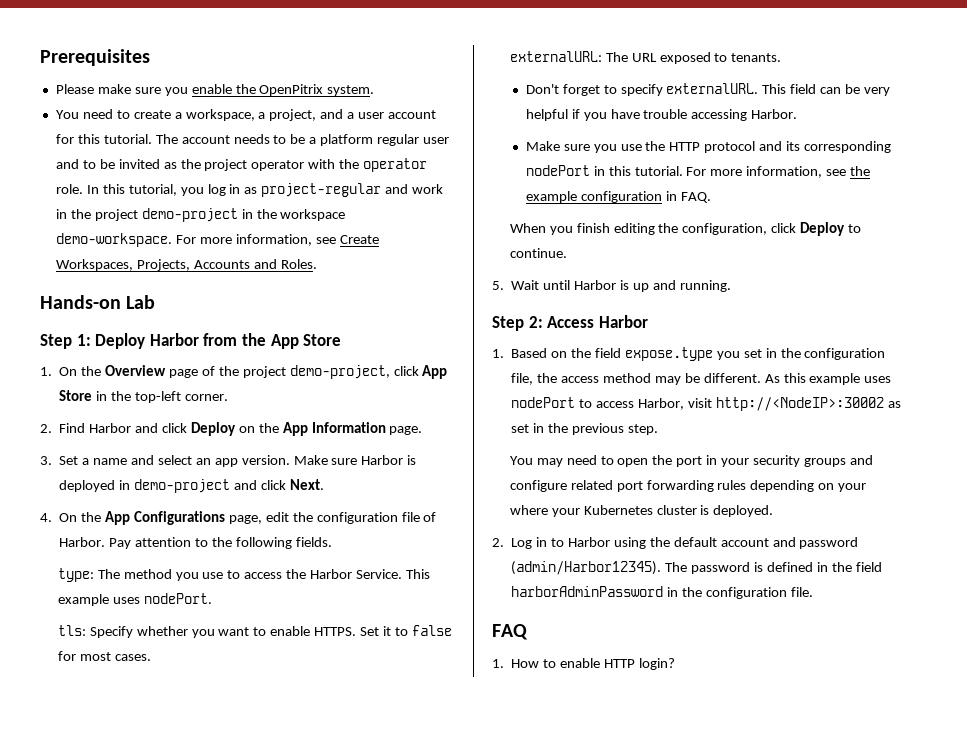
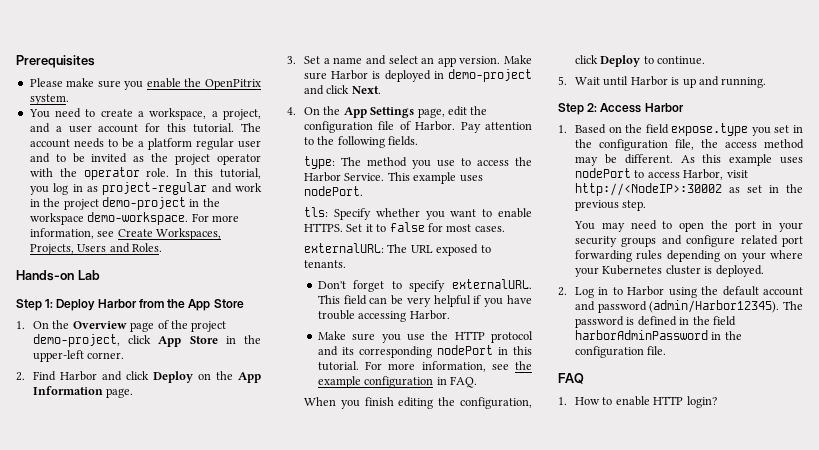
[193,260,250,269] Accounts -> [77,244,107,252] Users
[134,391,181,403] top-left -> [33,350,85,362] upper-left
[133,511,225,525] Configurations -> [370,107,415,118] Settings

